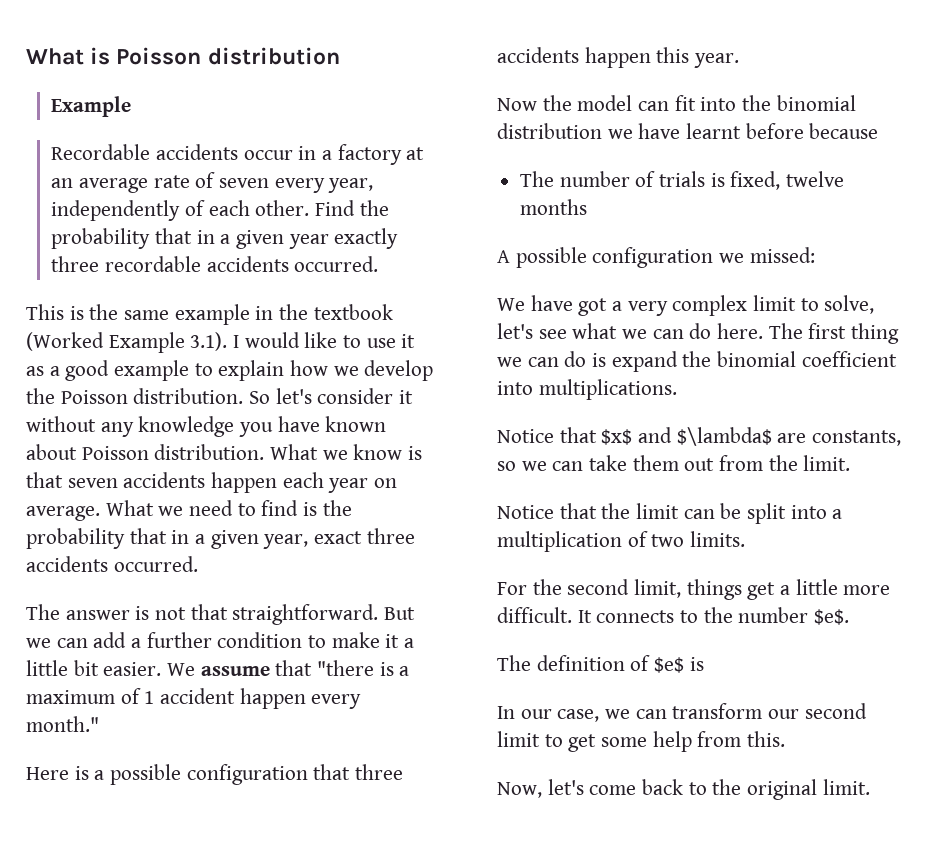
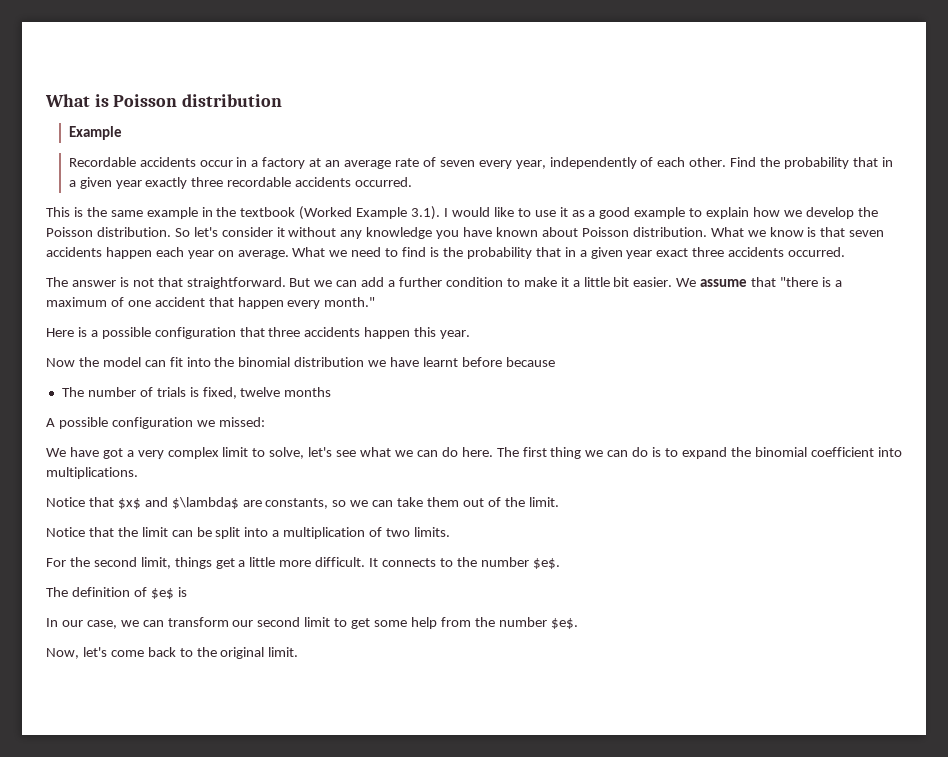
[263,534,309,549] year, -> [626,250,653,259] year
[144,688,236,704] 1 accident -> [127,297,234,307] one accident that
(607, 360) none -> [665,448,679,457] to
[719,455,764,471] from -> [487,497,501,507] of
[747,731,786,747] this. -> [474,617,578,629] the number $e$.

